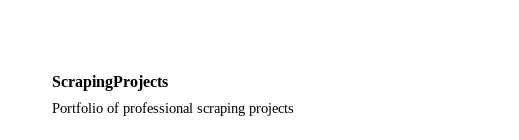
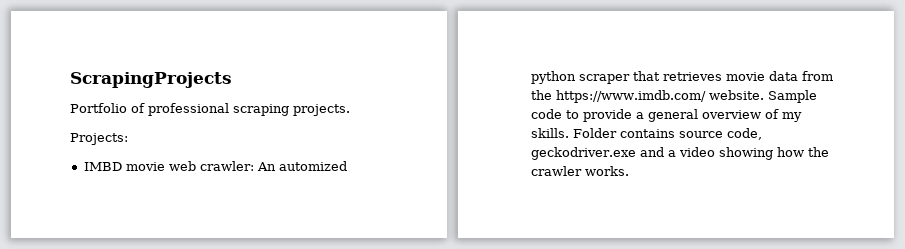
[249,103,294,116] projects -> [293,104,350,116] [70,133,128,145] [83,161,347,171] [530,71,833,84] [530,90,817,103] [530,109,802,122] [530,128,762,140] [530,147,829,160] [530,166,629,176] projects. // Projects: // IMBD movie web crawler: An automized python scraper that retrieves movie data from the https://www.imdb.com/ website. Sample code to provide a general overview of my skills. Folder contains source code, geckodriver.exe and a video showing how the crawler works.

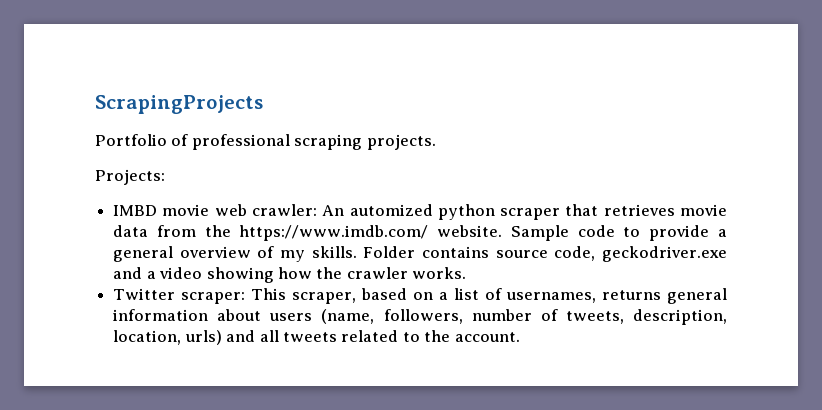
(629, 171) none -> [113,288,727,304] [113,309,727,325] [113,330,520,345] // Twitter scraper: This scraper, based on a list of usernames, returns general information about users (name, followers, number of tweets, description, location, urls) and all tweets related to the account.

